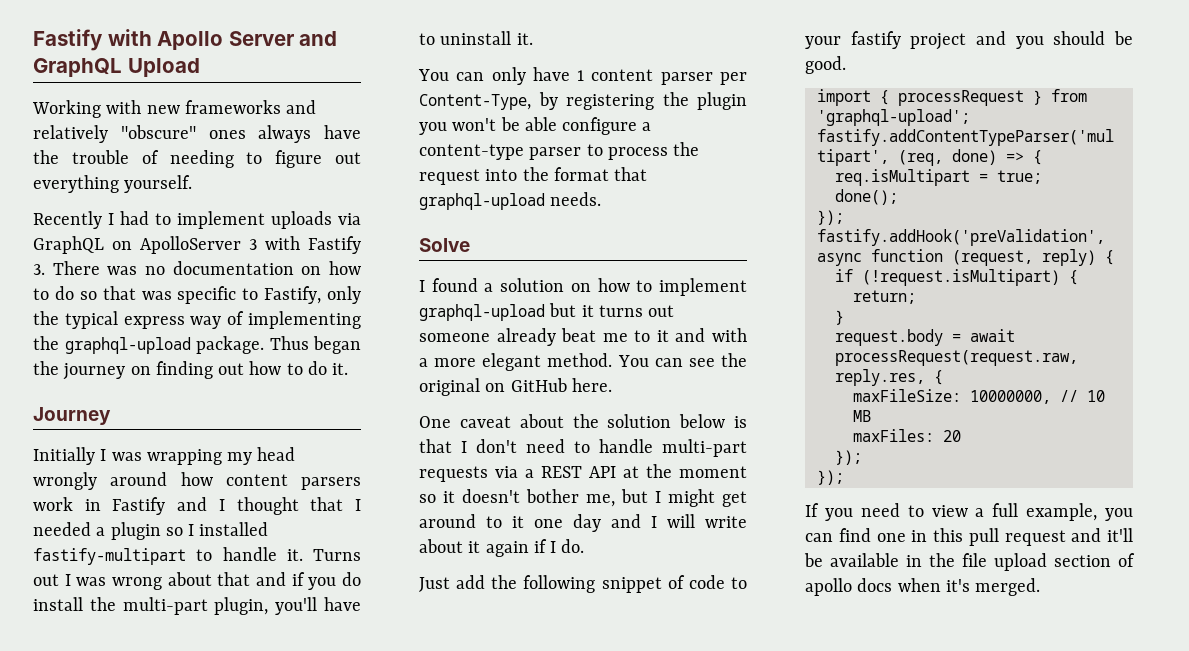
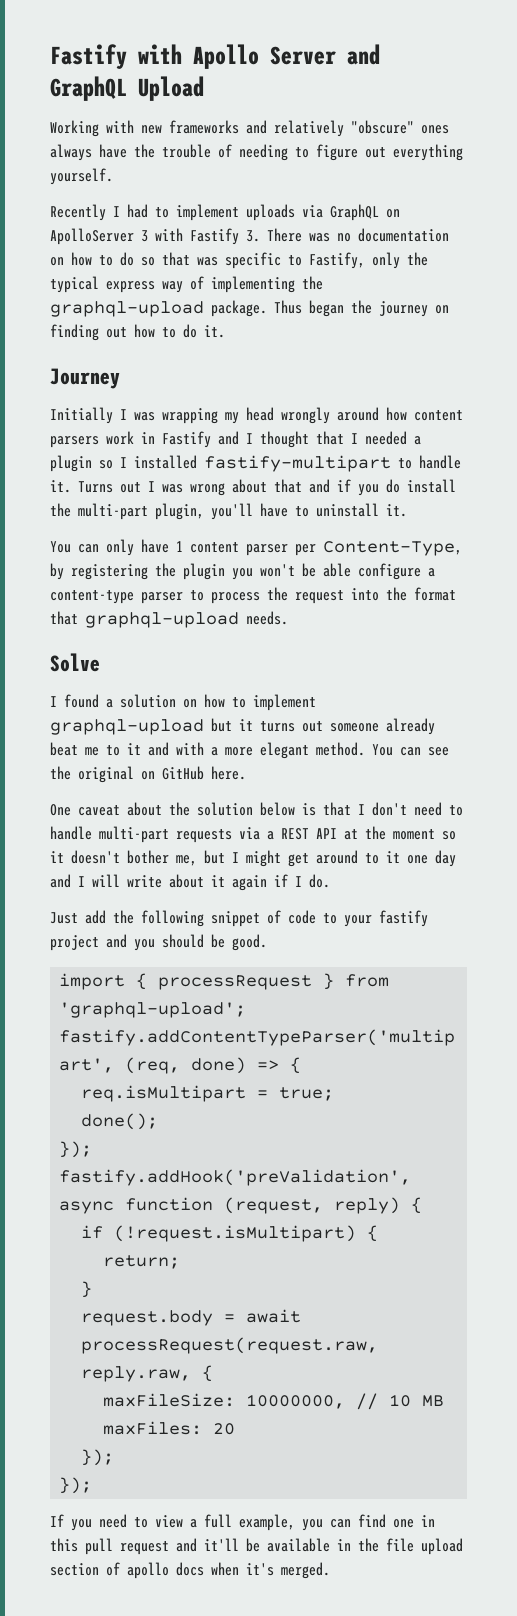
[834,369,925,386] reply.res, -> [81,1366,192,1382] reply.raw,

